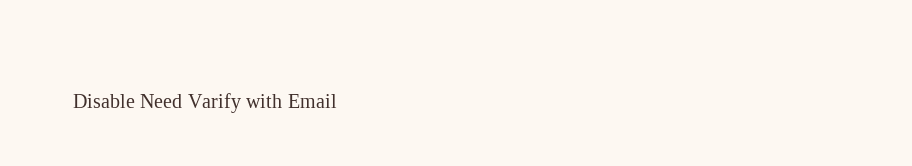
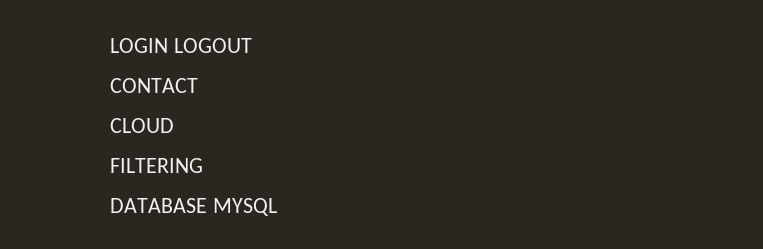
[73,93,337,113] Disable Need Varify with Email -> [110,38,252,53] [110,78,198,93] [110,118,174,133] [110,158,203,173] [110,198,277,216] LOGIN LOGOUT // CONTACT // CLOUD // FILTERING // DATABASE MYSQL

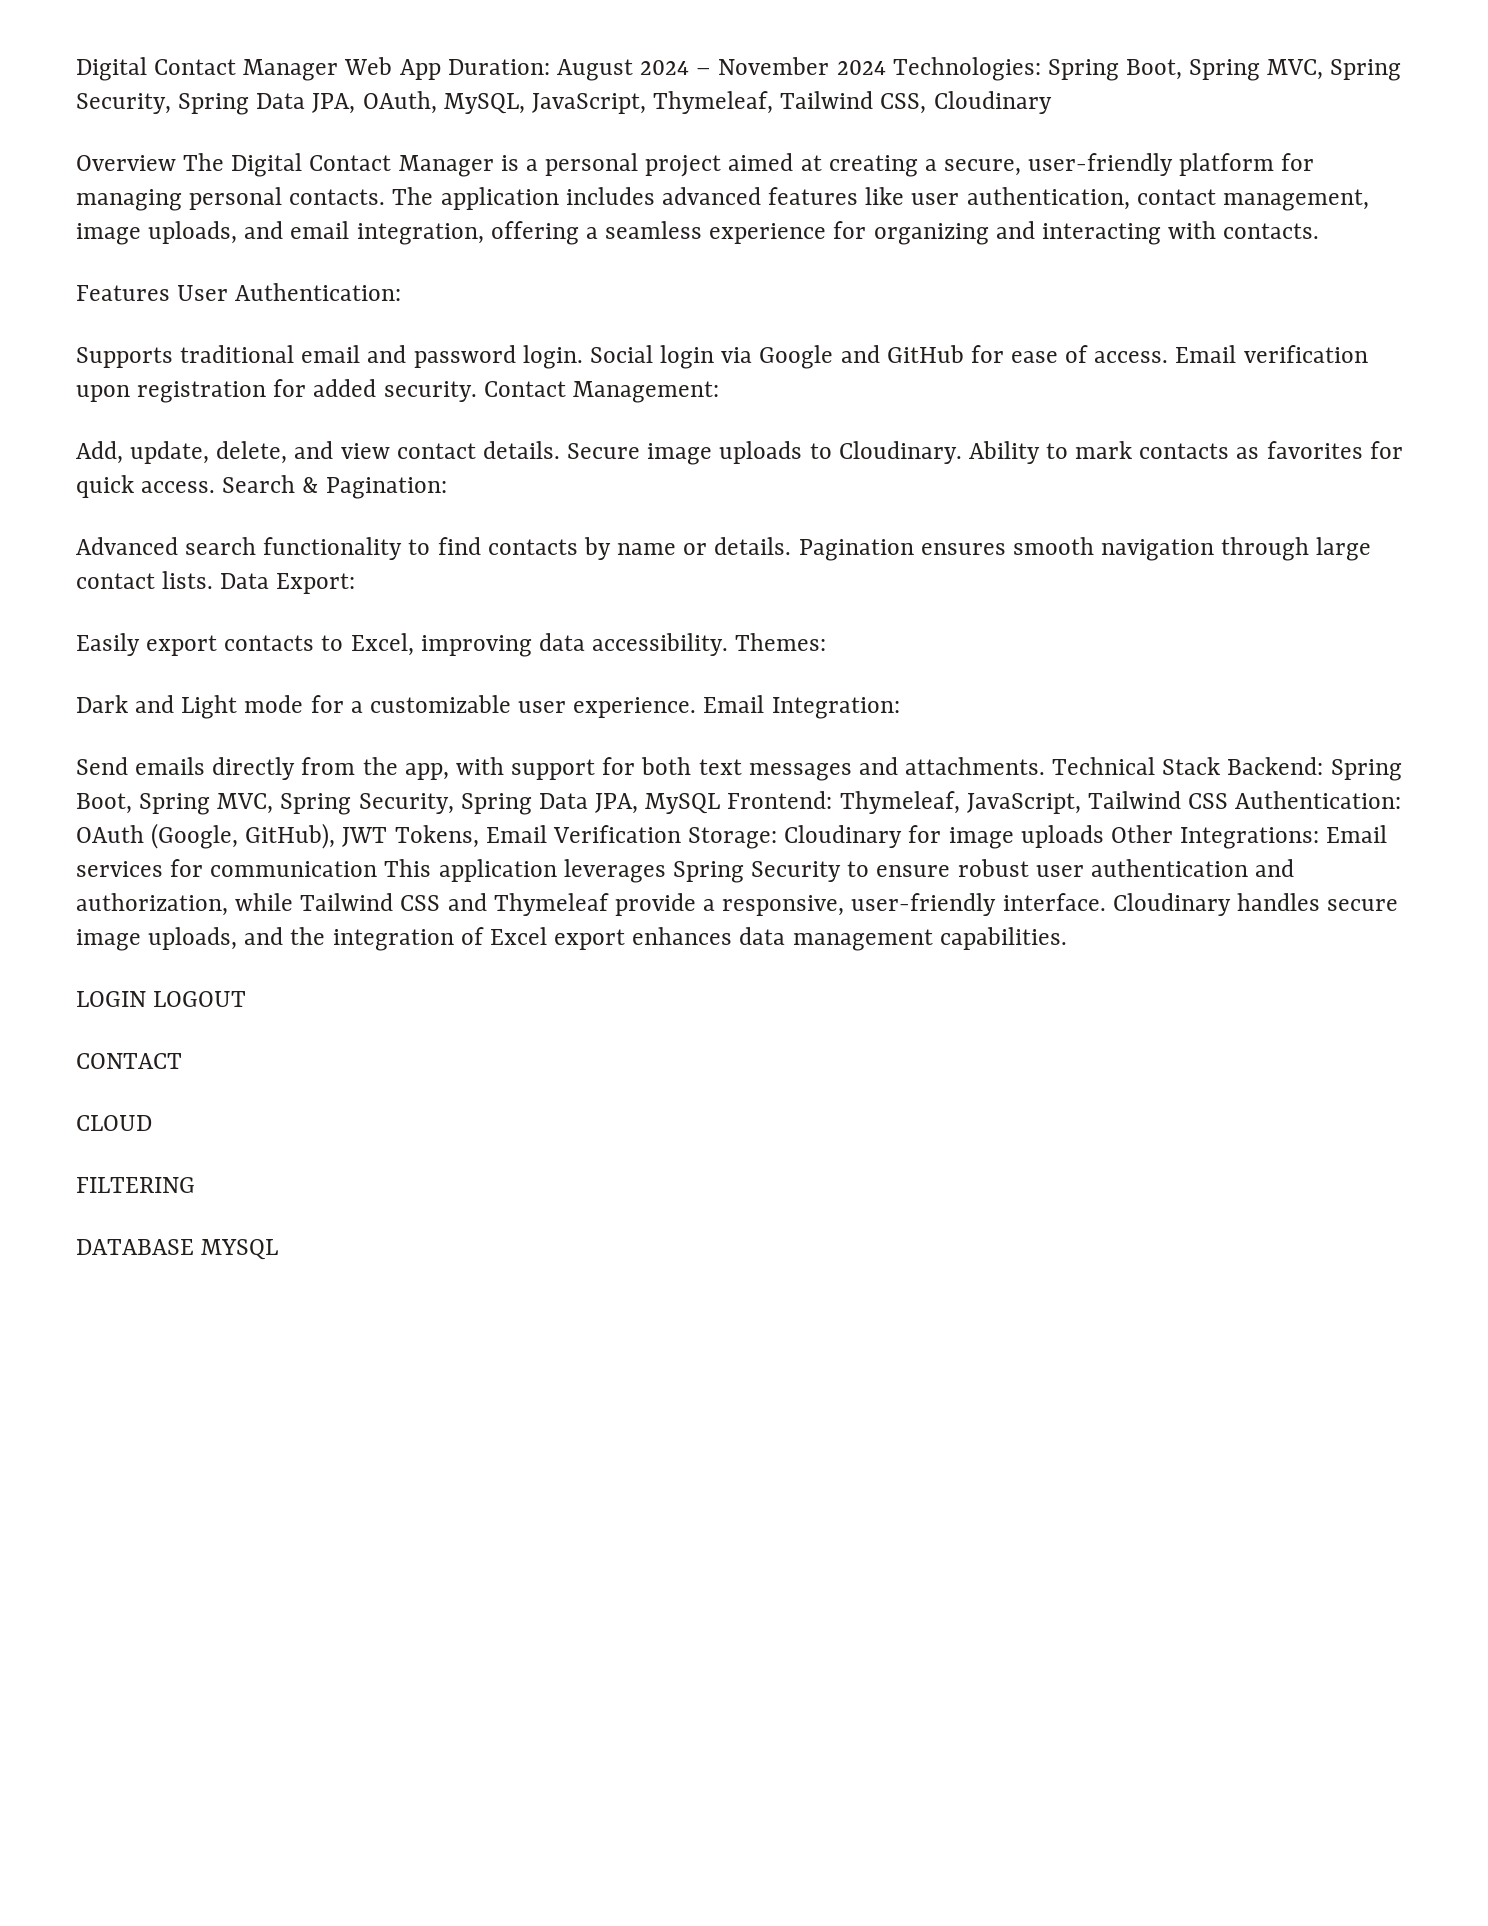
(110, 45) none -> [76,57,1402,81] [76,91,1052,115] [76,153,1315,177] [76,187,1369,211] [76,221,1320,245] [76,283,402,301] [76,345,1368,369] [76,379,719,403] [76,441,1403,465] [76,475,447,499] [76,537,1372,561] [76,571,356,594] [76,633,827,657] [76,695,900,719] [76,757,1402,781] [76,791,1402,815] [76,823,1388,849] [76,859,1295,883] [76,893,1399,916] [76,927,1067,951] Digital Contact Manager Web App Duration: August 2024 – November 2024 Technologies: Spring Boot, Spring MVC, Spring Security, Spring Data JPA, OAuth, MySQL, JavaScript, Thymeleaf, Tailwind CSS, Cloudinary // Overview The Digital Contact Manager is a personal project aimed at creating a secure, user-friendly platform for managing personal contacts. The application includes advanced features like user authentication, contact management, image uploads, and email integration, offering a seamless experience for organizing and interacting with contacts. // Features User Authentication: // Supports traditional email and password login. Social login via Google and GitHub for ease of access. Email verification upon registration for added security. Contact Management: // Add, update, delete, and view contact details. Secure image uploads to Cloudinary. Ability to mark contacts as favorites for quick access. Search & Pagination: // Advanced search functionality to find contacts by name or details. Pagination ensures smooth navigation through large contact lists. Data Export: // Easily export contacts to Excel, improving data accessibility. Themes: // Dark and Light mode for a customizable user experience. Email Integration: // Send emails directly from the app, with support for both text messages and attachments. Technical Stack Backend: Spring Boot, Spring MVC, Spring Security, Spring Data JPA, MySQL Frontend: Thymeleaf, JavaScript, Tailwind CSS Authentication: OAuth (Google, GitHub), JWT Tokens, Email Verification Storage: Cloudinary for image uploads Other Integrations: Email services for communication This application leverages Spring Security to ensure robust user authentication and authorization, while Tailwind CSS and Thymeleaf provide a responsive, user-friendly interface. Cloudinary handles secure image uploads, and the integration of Excel export enhances data management capabilities. //

